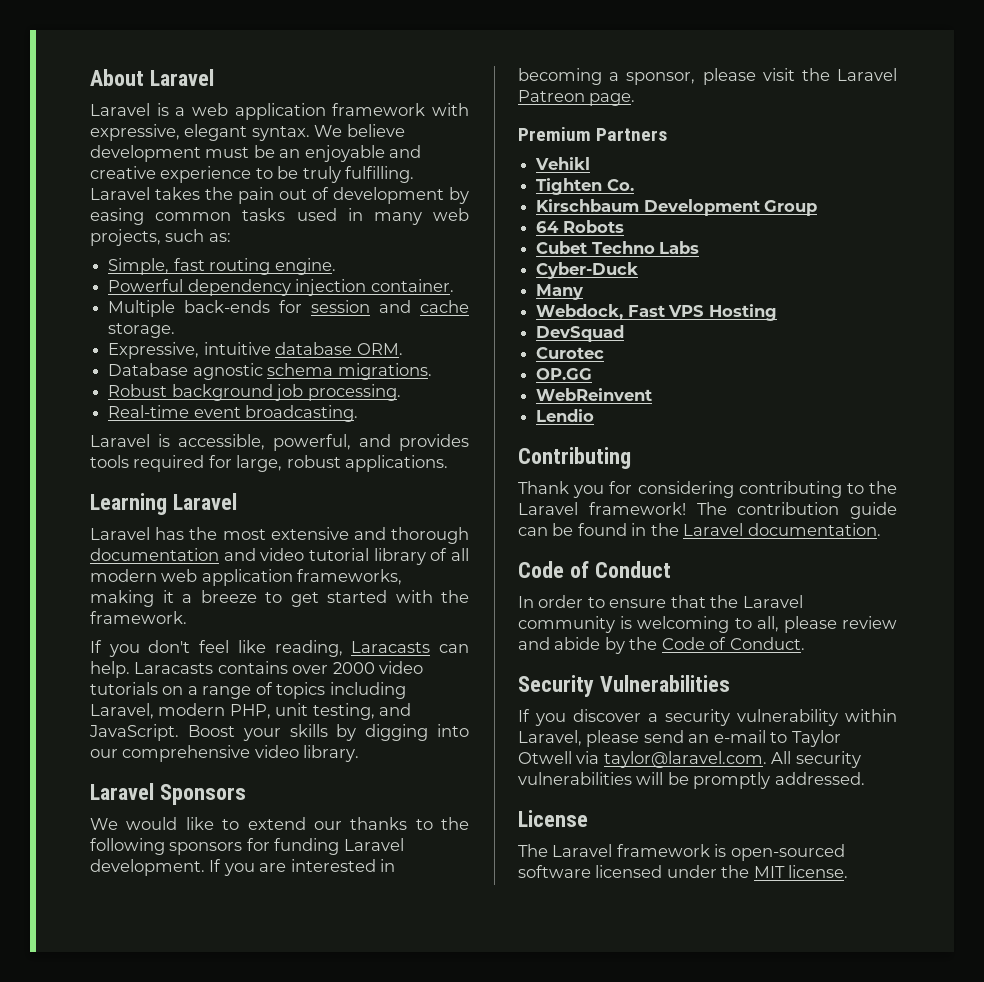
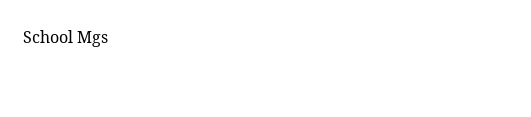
[90,69,214,86] [90,103,469,120] [90,124,405,141] [90,145,422,162] [90,166,415,183] [90,187,469,204] [90,208,469,225] [90,229,231,246] [108,258,336,275] [108,279,454,296] [108,300,470,317] [108,323,176,338] [108,342,403,359] [108,363,432,380] [108,384,401,401] [108,405,359,422] [90,434,469,451] [90,455,449,472] [90,493,237,515] [90,527,469,544] [90,548,470,565] [90,569,403,586] [90,590,469,607] [90,611,187,624] [90,640,469,657] [90,661,424,678] [90,682,406,699] [90,703,412,720] [89,724,469,741] [90,745,360,762] [90,783,246,805] [90,817,469,830] [90,838,404,855] [90,859,396,876] [518,68,897,85] [518,90,636,106] [518,127,668,141] [535,157,591,170] [536,178,634,195] [536,199,818,216] [536,220,624,233] [536,241,700,254] [536,262,639,279] [536,284,584,300] [536,304,777,321] [536,325,625,342] [536,347,605,359] [536,368,593,380] [536,388,653,401] [536,409,595,422] [518,447,631,469] [518,481,897,498] [518,502,897,519] [518,523,881,536] [518,561,671,578] [518,595,803,608] [518,616,897,633] [518,637,805,654] [518,675,730,697] [518,709,897,726] [518,730,841,747] [518,751,861,768] [518,772,865,789] [518,810,588,827] [518,844,845,861] [518,865,849,878] About Laravel // Laravel is a web application framework with expressive, elegant syntax. We believe development must be an enjoyable and creative experience to be truly fulfilling. Laravel takes the pain out of development by easing common tasks used in many web projects, such as: // Simple, fast routing engine. // Powerful dependency injection container. // Multiple back-ends for session and cache storage. // Expressive, intuitive database ORM. // Database agnostic schema migrations. // Robust background job processing. // Real-time event broadcasting. // Laravel is accessible, powerful, and provides tools required for large, robust applications. // Learning Laravel // Laravel has the most extensive and thorough documentation and video tutorial library of all modern web application frameworks, making it a breeze to get started with the framework. // If you don't feel like reading, Laracasts can help. Laracasts contains over 2000 video tutorials on a range of topics including Laravel, modern PHP, unit testing, and JavaScript. Boost your skills by digging into our comprehensive video library. // Laravel Sponsors // We would like to extend our thanks to the following sponsors for funding Laravel development. If you are interested in becoming a sponsor, please visit the Laravel Patreon page. // Premium Partners // Vehikl // Tighten Co. // Kirschbaum Development Group // 64 Robots // Cubet Techno Labs // Cyber-Duck // Many // Webdock, Fast VPS Hosting // DevSquad // Curotec // OP.GG // WebReinvent // Lendio // Contributing // Thank you for considering contributing to the Laravel framework! The contribution guide can be found in the Laravel documentation. // Code of Conduct // In order to ensure that the Laravel community is welcoming to all, please review and abide by the Code of Conduct. // Security Vulnerabilities // If you discover a security vulnerability within Laravel, please send an e-mail to Taylor Otwell via taylor@laravel.com. All security vulnerabilities will be promptly addressed. // License // The Laravel framework is open-sourced software licensed under the MIT license. -> [23,30,109,47] School Mgs

